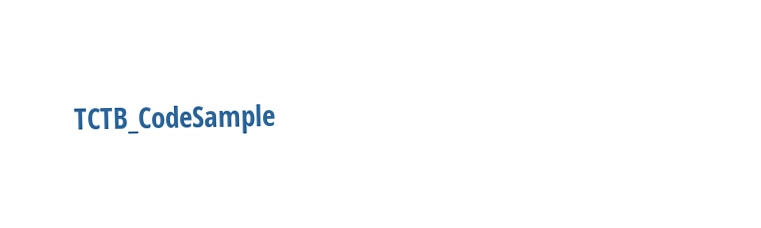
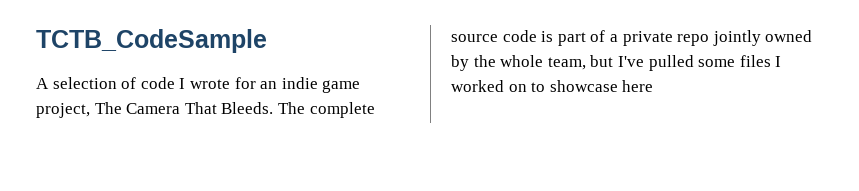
(276, 120) none -> [36,77,361,93] [36,102,375,118] [451,30,813,46] [451,55,782,71] [451,80,654,92] // A selection of code I wrote for an indie game project, The Camera That Bleeds. The complete source code is part of a private repo jointly owned by the whole team, but I've pulled some files I worked on to showcase here

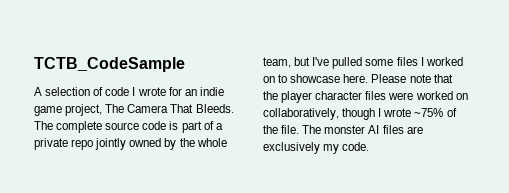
[622,80,654,92] here -> [343,74,453,83] [263,91,468,103] [263,108,457,120] [263,125,423,134] [263,142,370,154] here. Please note that the player character files were worked on collaboratively, though I wrote ~75% of the file. The monster AI files are exclusively my code.

